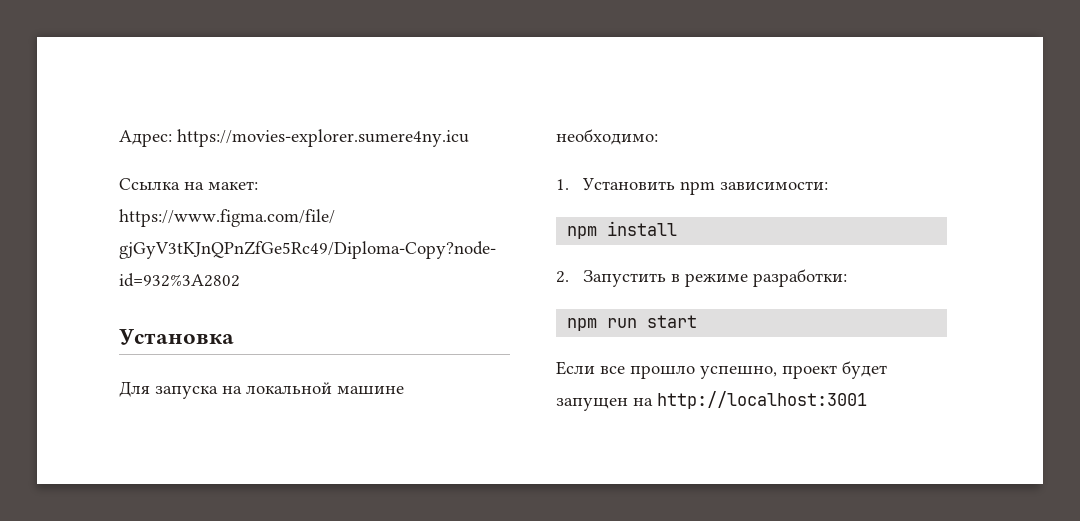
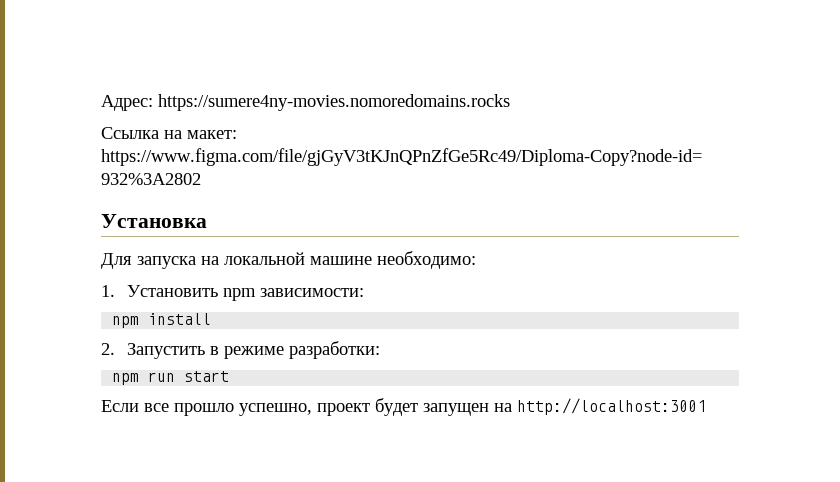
[177,129,469,147] https://movies-explorer.sumere4ny.icu -> [158,94,510,111] https://sumere4ny-movies.nomoredomains.rocks

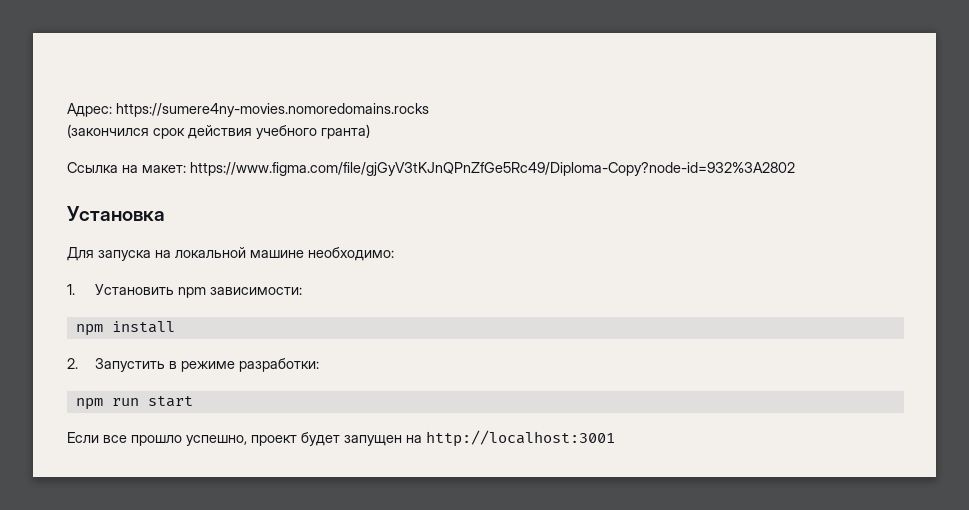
(510, 102) none -> [67,124,370,139] // (закончился срок действия учебного гранта)

